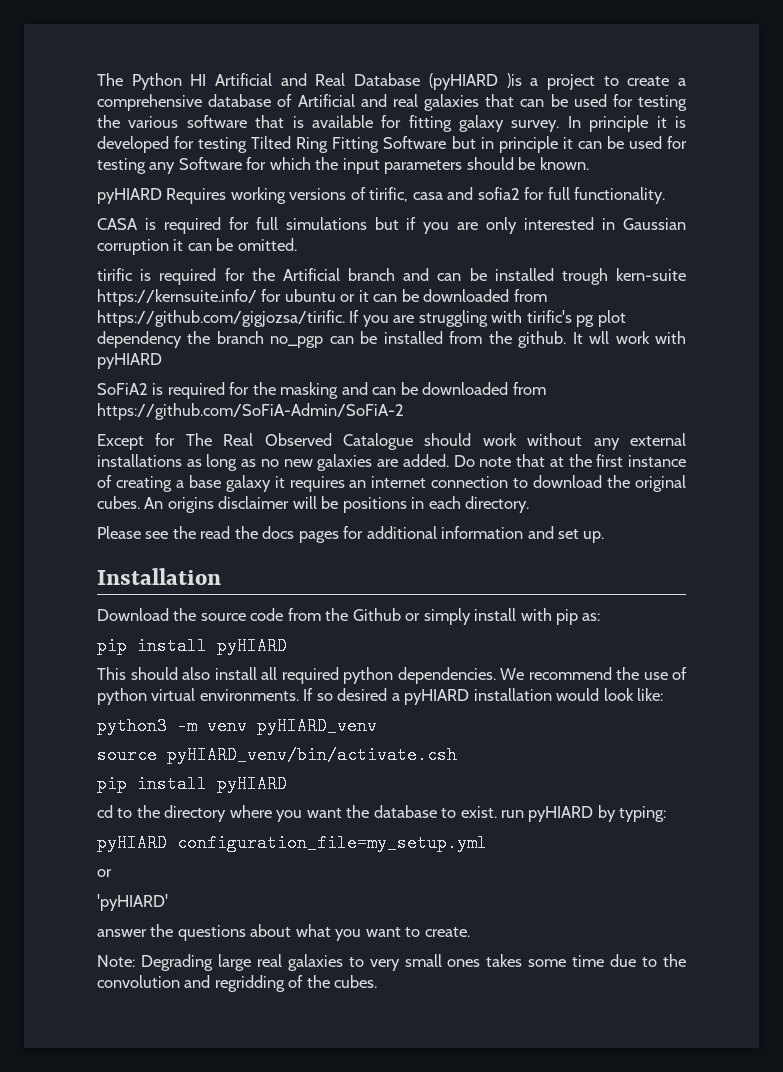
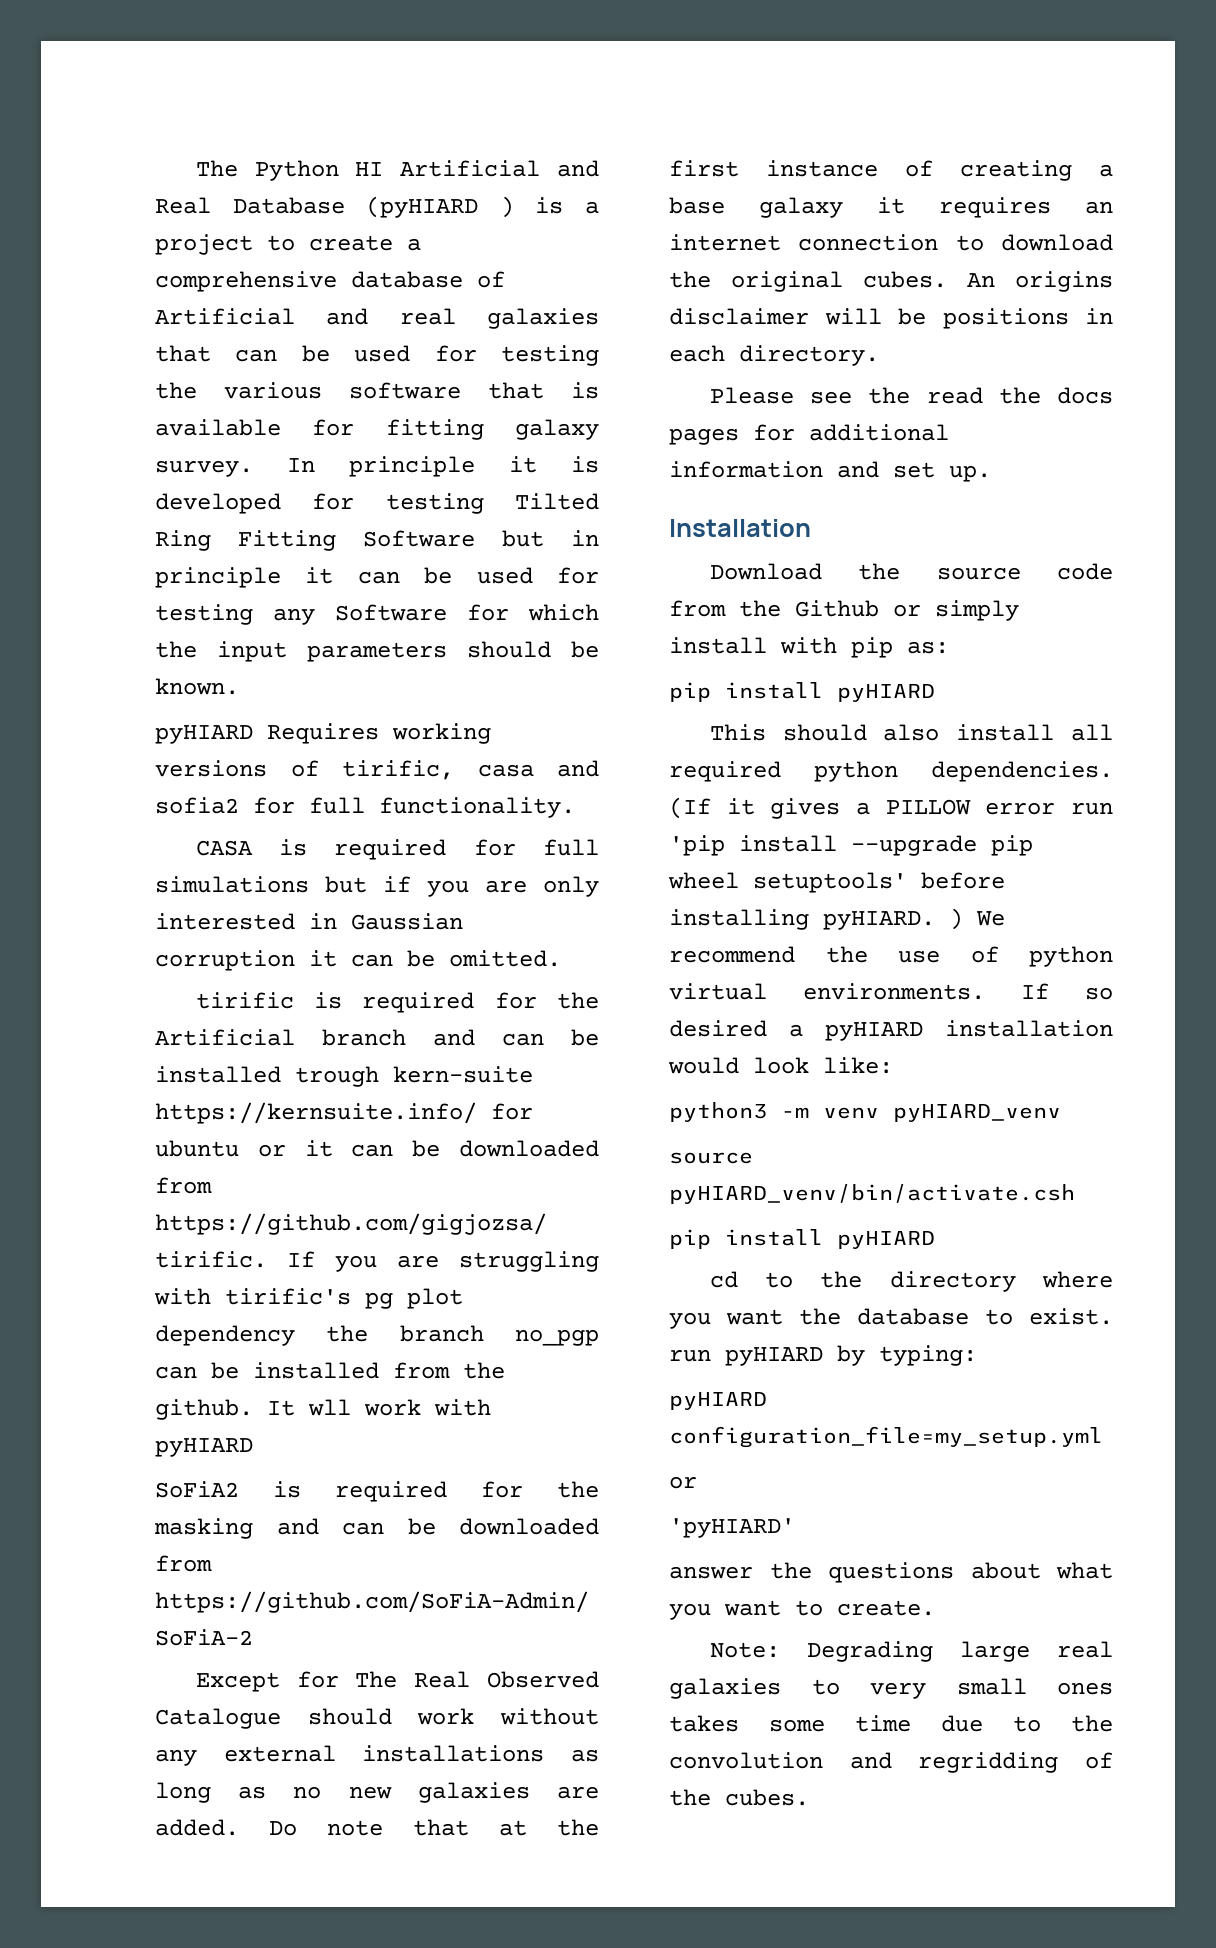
[506,73,522,88] )is -> [499,196,564,218] ) is
(496, 675) none -> [669,797,1113,819] [669,835,1033,856] [668,872,1005,893] [669,908,963,930] (If it gives a PILLOW error run 'pip install --upgrade pip wheel setuptools' before installing pyHIARD. )

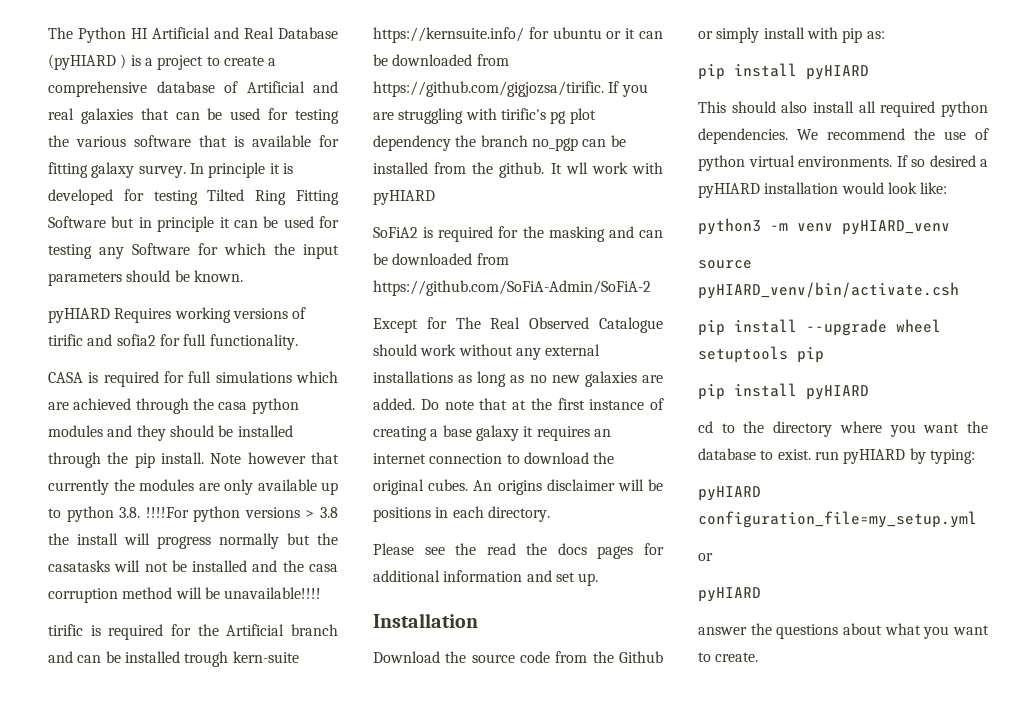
[342,760,534,780] tirific, casa -> [48,334,83,346] tirific
[325,876,599,897] [155,913,463,930] [155,950,561,971] but if you are only interested in Gaussian corruption it can be omitted. -> [296,371,338,383] [48,398,299,414] [48,425,293,441] [48,452,339,468] [48,479,338,495] [48,506,338,522] [48,533,338,549] [48,560,338,572] [48,587,322,603] which are achieved through the casa python modules and they should be installed through the pip install. Note however that currently the modules are only available up to python 3.8. !!!!For python versions > 3.8 the install will progress normally but the casatasks will not be installed and the casa corruption method will be unavailable!!!!
[669,797,1113,819] [669,835,1033,856] [668,872,1005,893] [669,908,963,930] (If it gives a PILLOW error run 'pip install --upgrade pip wheel setuptools' before installing pyHIARD. ) -> (788, 136) none
(1075, 1194) none -> [698,319,941,336] [698,346,824,363] // pip install --upgrade wheel setuptools pip
[669,1518,795,1538] 'pyHIARD' -> [698,587,761,602] pyHIARD
[709,1641,1113,1662] [669,1678,1113,1699] [669,1715,1113,1732] [669,1752,1113,1773] [669,1789,809,1806] // Note: Degrading large real galaxies to very small ones takes some time due to the convolution and regridding of the cubes. -> (759, 657) none

